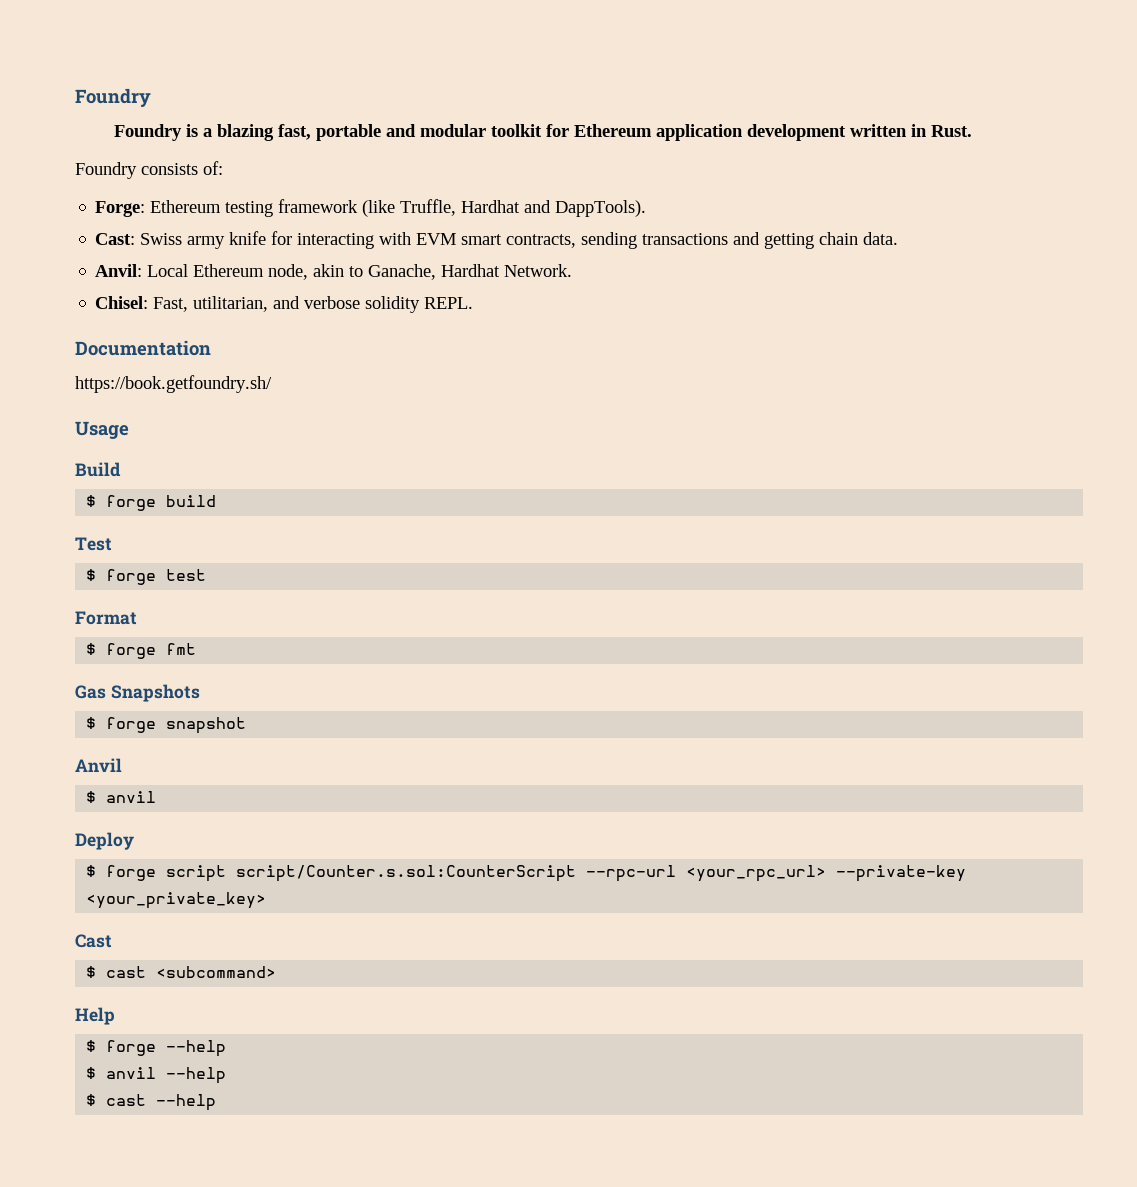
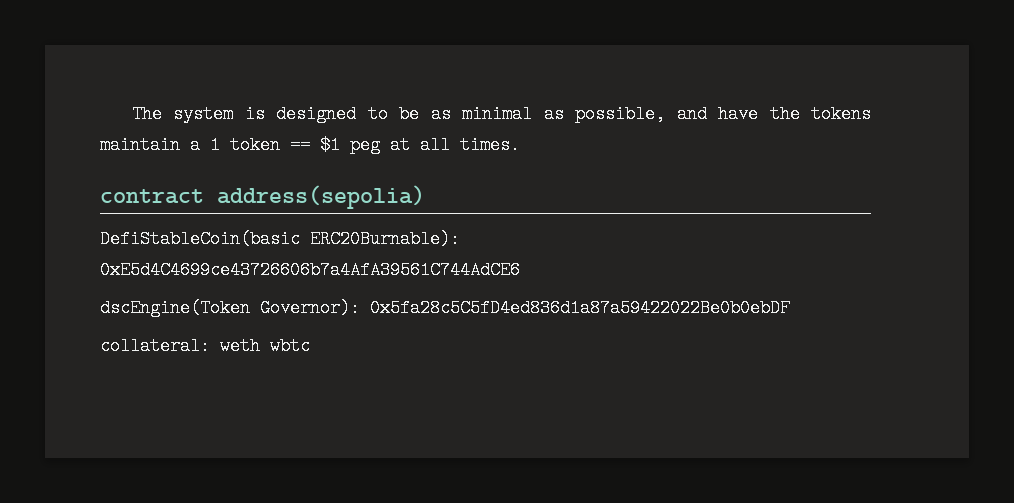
[75,88,151,107] [114,124,973,141] [75,161,223,179] [95,199,647,217] [95,231,899,249] [95,264,573,280] [95,296,474,313] [75,340,211,356] [75,375,272,393] [75,421,129,439] [75,462,121,477] [86,495,217,511] [75,537,112,551] [86,569,207,585] [75,611,137,625] [86,643,197,659] [75,684,200,702] [86,717,247,734] [75,758,122,772] [86,791,157,803] [75,832,134,850] [86,865,967,882] [86,892,267,909] [75,934,112,948] [86,966,277,978] [75,1007,115,1025] [86,1040,227,1057] [86,1067,227,1084] [86,1094,217,1111] Foundry // Foundry is a blazing fast, portable and modular toolkit for Ethereum application development written in Rust. // Foundry consists of: // Forge: Ethereum testing framework (like Truffle, Hardhat and DappTools). // Cast: Swiss army knife for interacting with EVM smart contracts, sending transactions and getting chain data. // Anvil: Local Ethereum node, akin to Ganache, Hardhat Network. // Chisel: Fast, utilitarian, and verbose solidity REPL. // Documentation // https://book.getfoundry.sh/ // Usage // Build // $ forge build // Test // $ forge test // Format // $ forge fmt // Gas Snapshots // $ forge snapshot // Anvil // $ anvil // Deploy // $ forge script script/Counter.s.sol:CounterScript --rpc-url <your_rpc_url> --private-key <your_private_key> // Cast // $ cast <subcommand> // Help // $ forge --help // $ anvil --help // $ cast --help -> [131,105,871,123] [100,136,520,154] [100,185,425,209] [100,230,460,248] [100,261,520,279] [100,299,790,317] [100,337,310,355] The system is designed to be as minimal as possible, and have the tokens maintain a 1 token == $1 peg at all times. // contract address(sepolia) // DefiStableCoin(basic ERC20Burnable): 0xE5d4C4699ce43726606b7a4AfA39561C744AdCE6 // dscEngine(Token Governor): 0x5fa28c5C5fD4ed836d1a87a59422022Be0b0ebDF // collateral: weth wbtc

